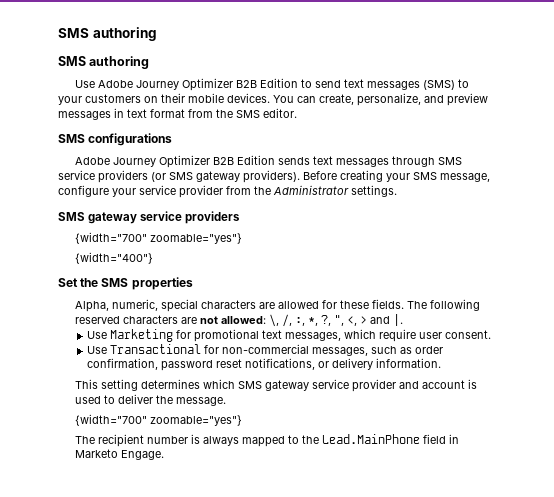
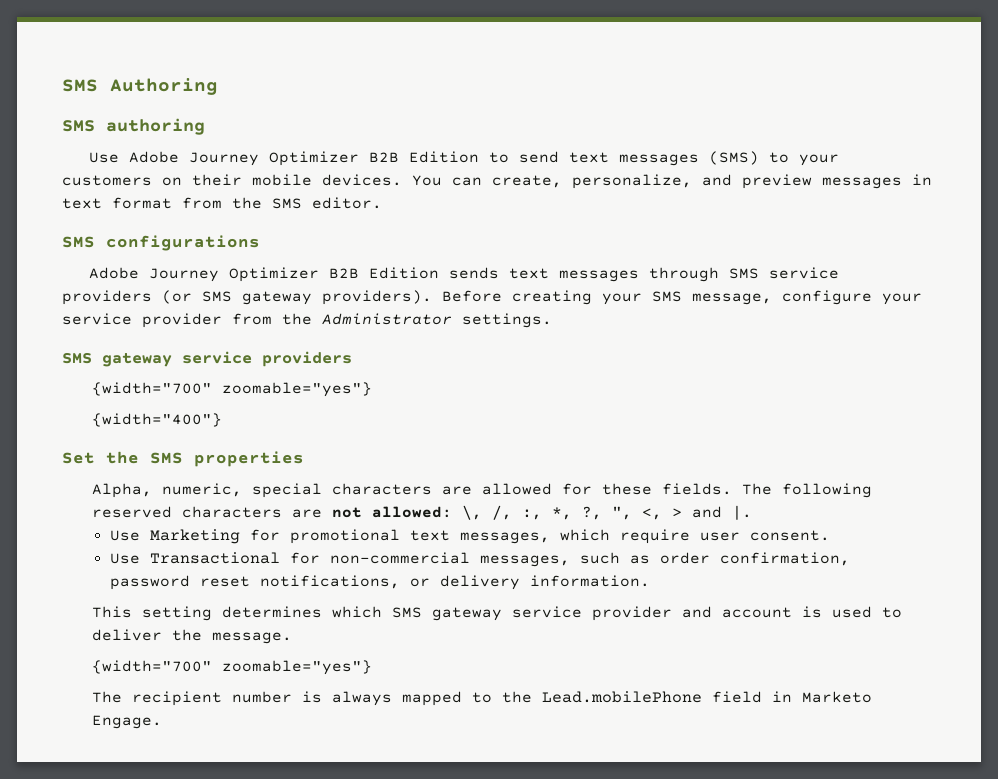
[58,27,157,41] SMS authoring -> [62,78,218,95] SMS Authoring
[321,434,420,444] Lead.MainPhone -> [542,691,703,703] Lead.mobilePhone

